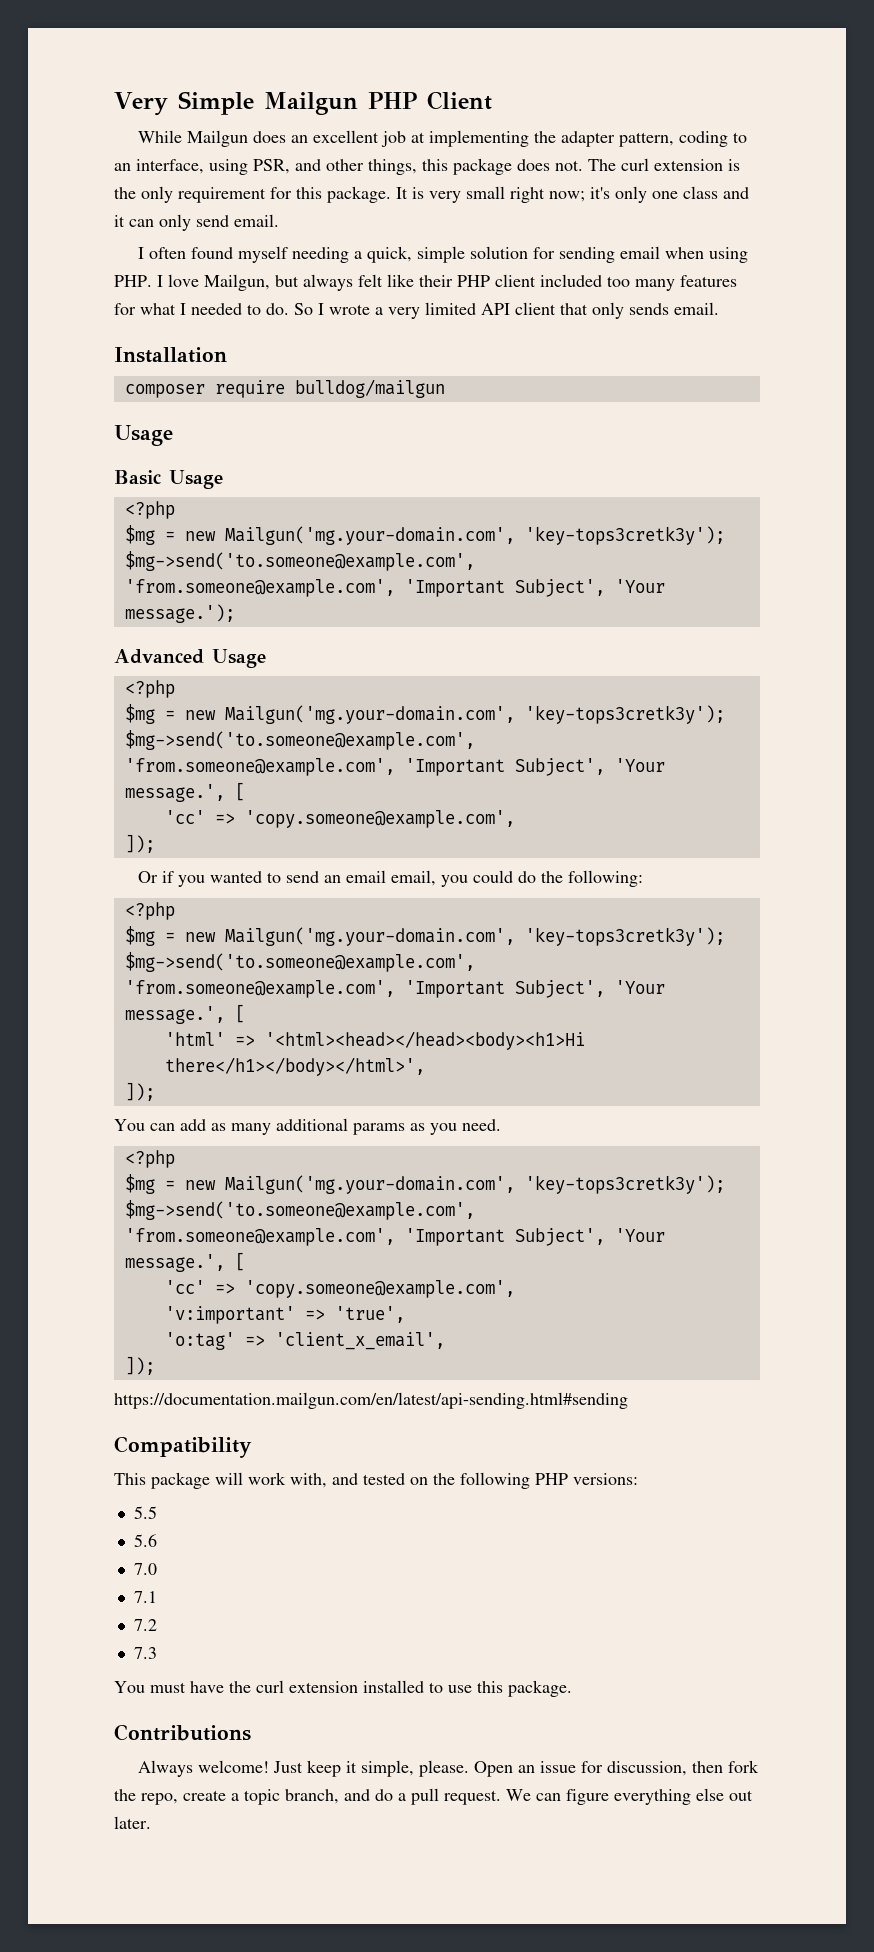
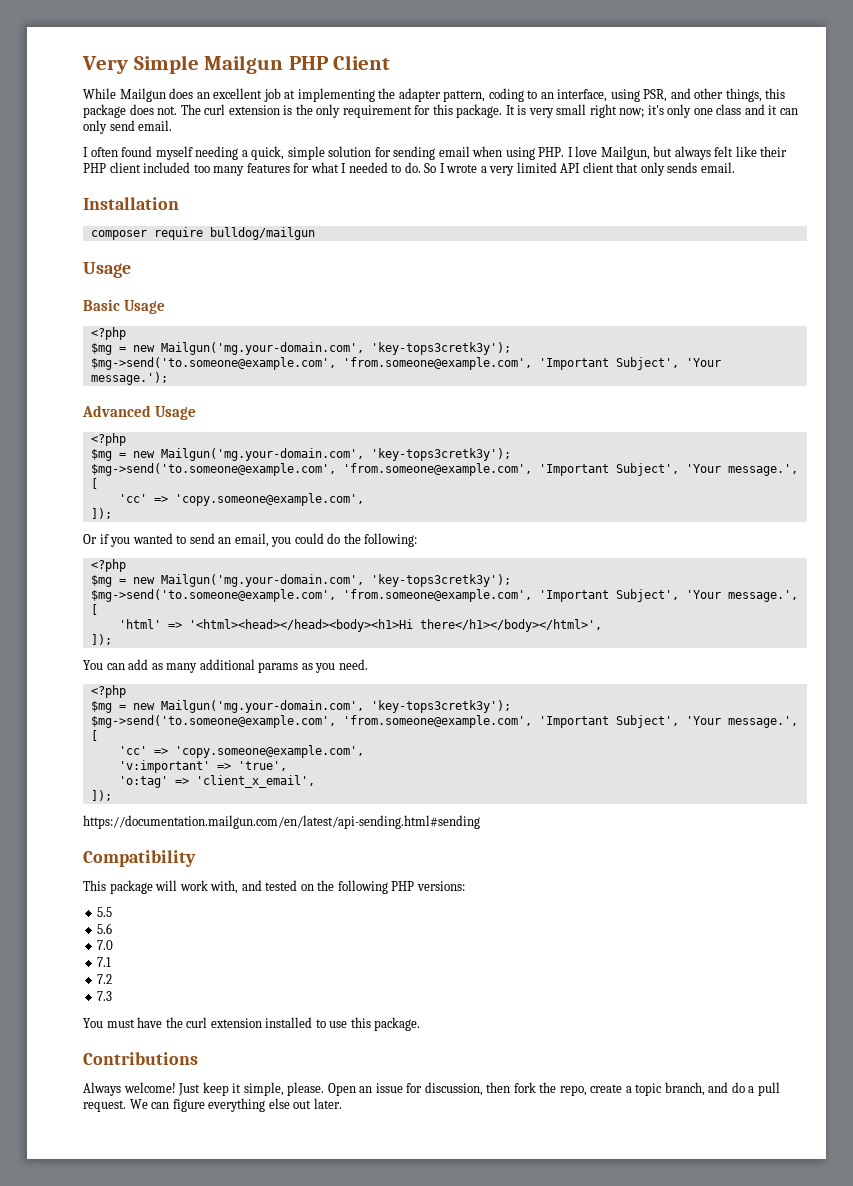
[346,870,387,883] email -> (232, 540) none

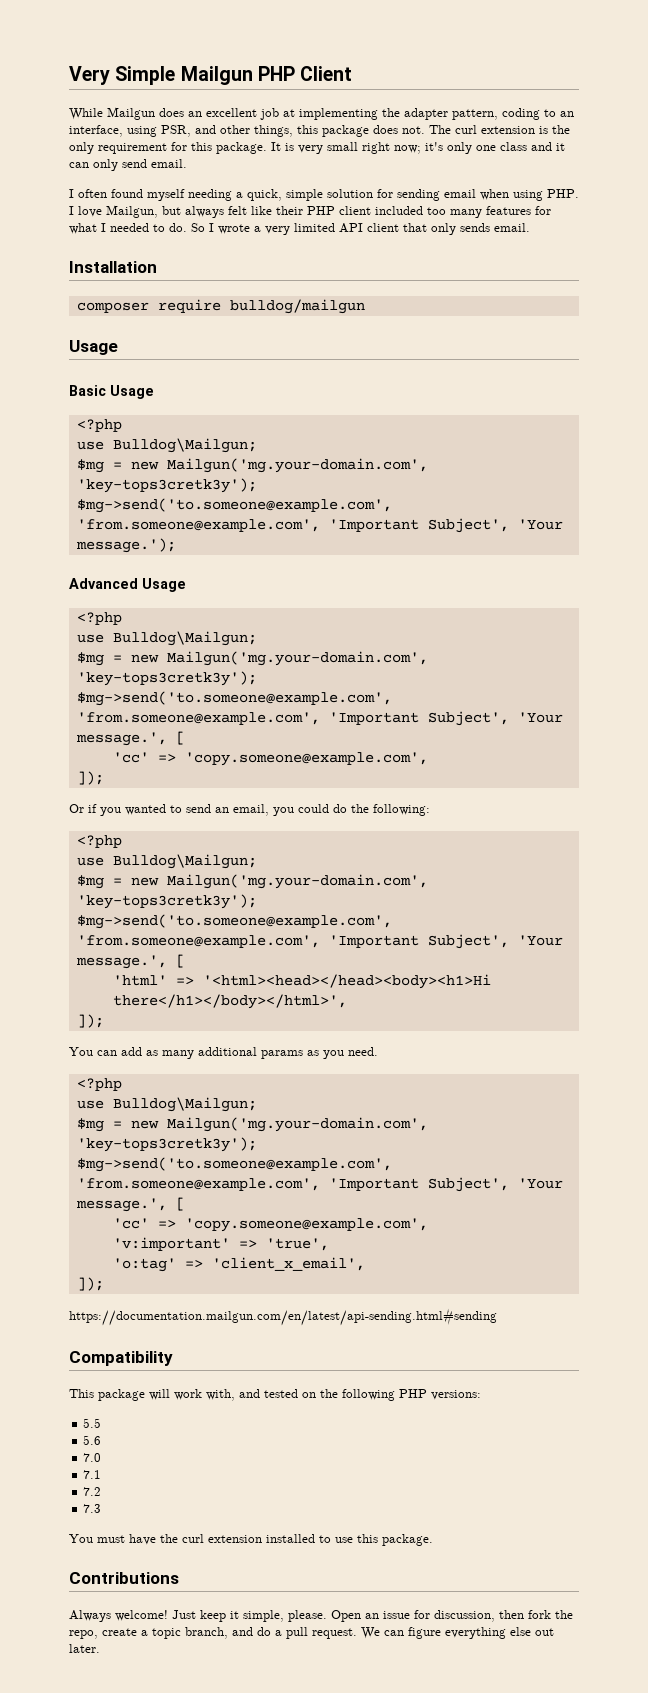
(126, 333) none -> [76,438,257,453] // use Bulldog\Mailgun;
(126, 439) none -> [76,631,257,646] // use Bulldog\Mailgun;
(126, 565) none -> [76,854,257,869] // use Bulldog\Mailgun;
(126, 691) none -> [76,1097,257,1112] // use Bulldog\Mailgun;

